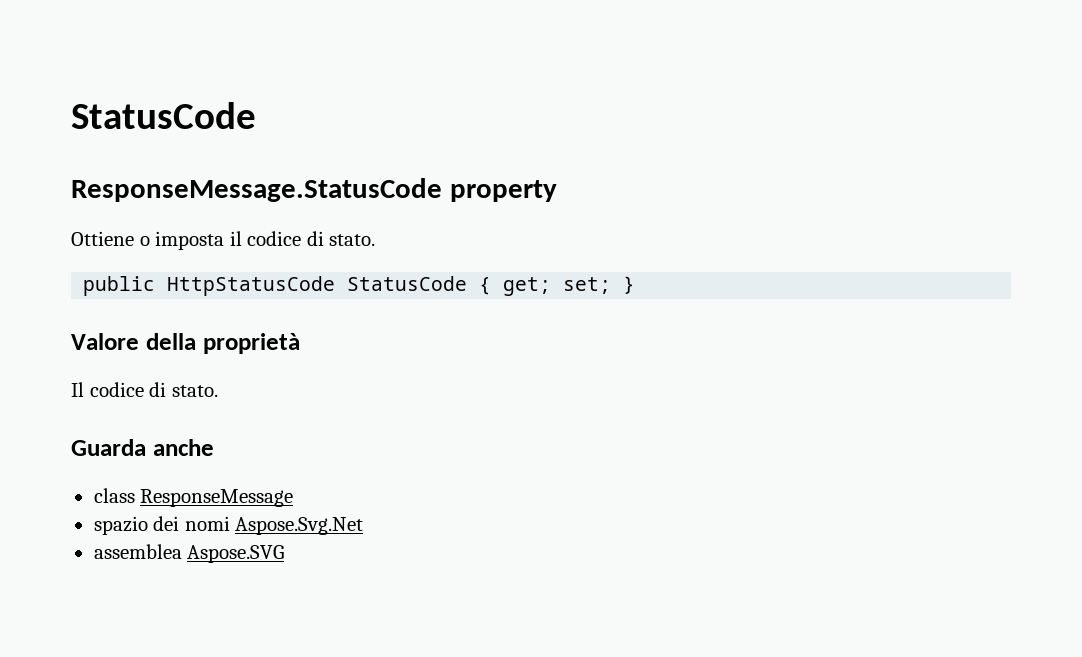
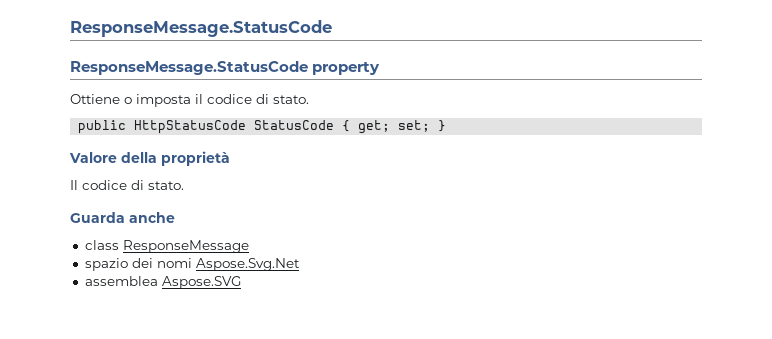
[71,102,256,129] StatusCode -> [70,20,332,37] ResponseMessage.StatusCode

